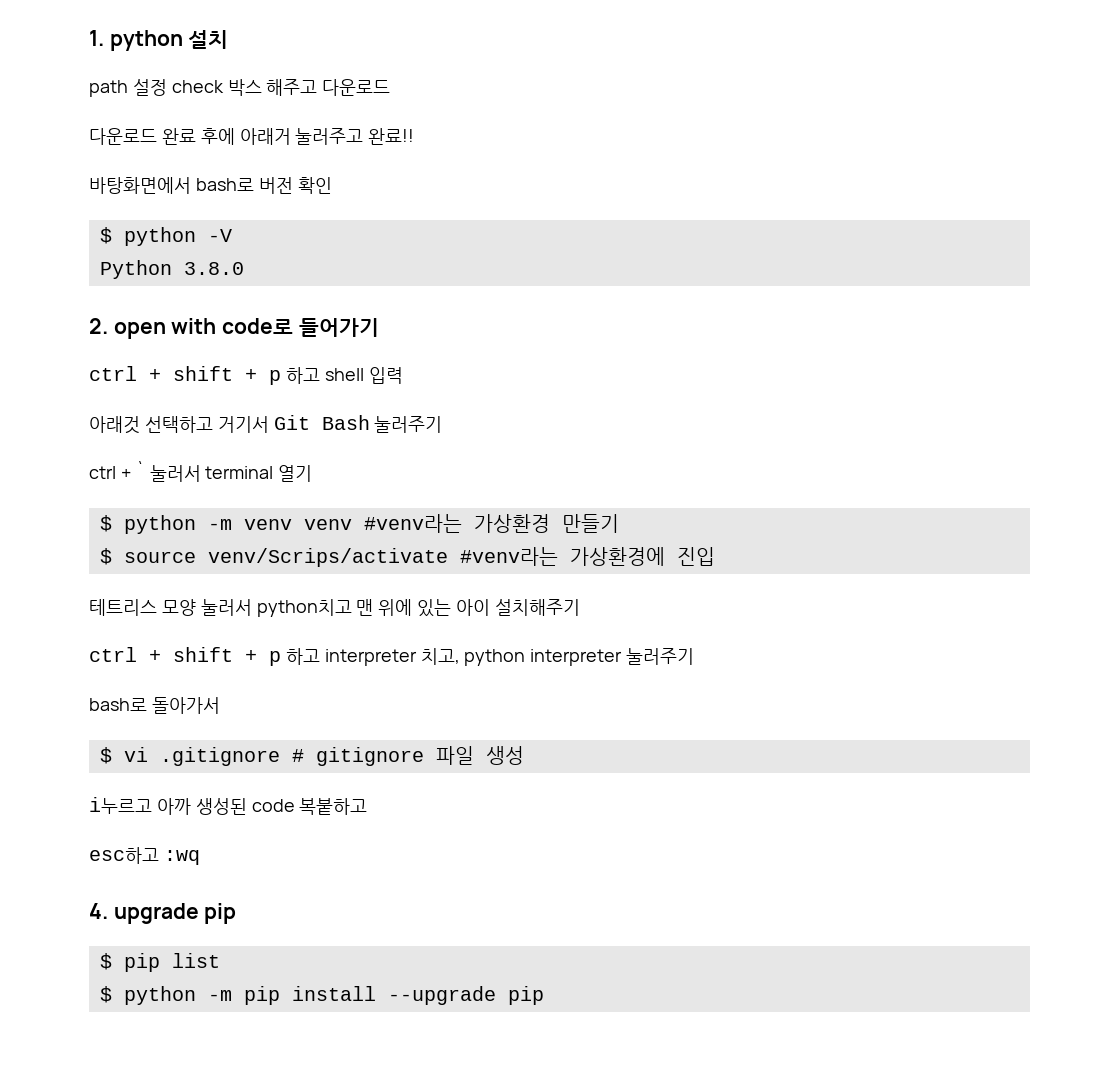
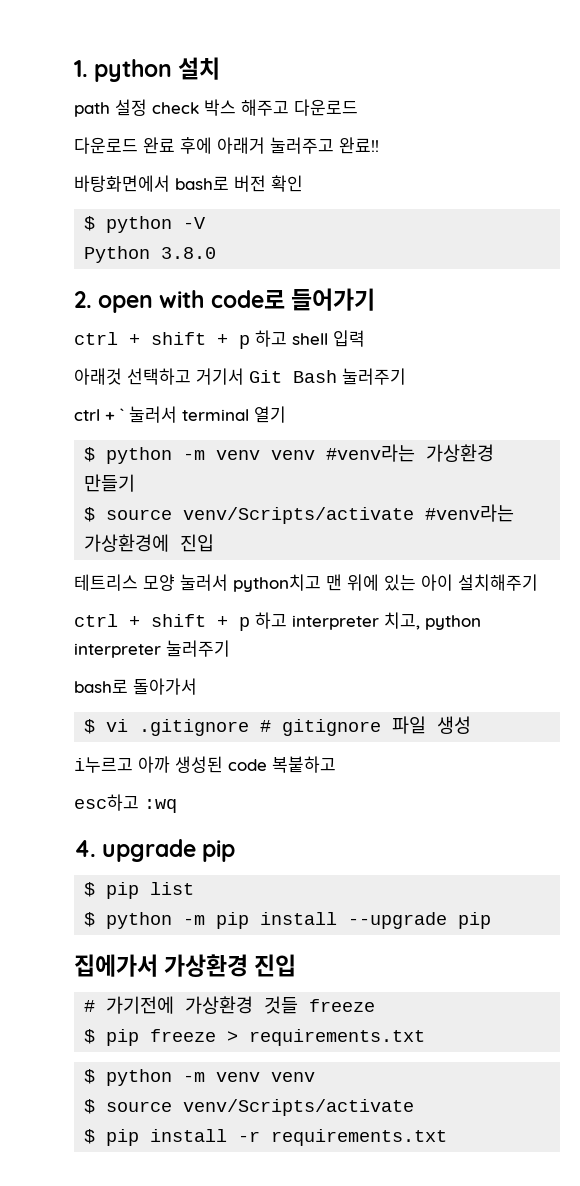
[207,548,448,567] venv/Scrips/activate -> [183,507,415,524] venv/Scripts/activate
(544, 995) none -> [74,954,297,977] [84,996,376,1014] [84,1029,426,1046] [84,1069,316,1086] [84,1099,415,1116] [84,1129,448,1146] // 집에가서 가상환경 진입 // # 가기전에 가상환경 것들 freeze // $ pip freeze > requirements.txt // $ python -m venv venv // $ source venv/Scripts/activate // $ pip install -r requirements.txt

